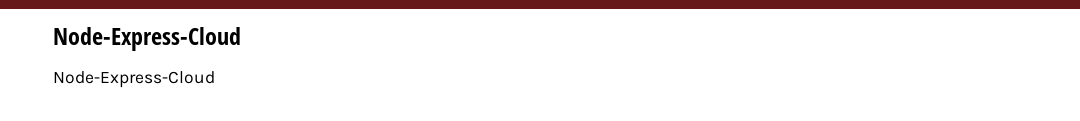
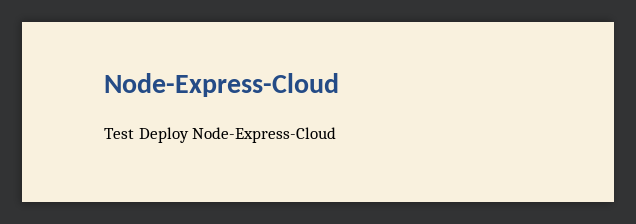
(241, 39) none -> [104,127,189,143] Test Deploy

